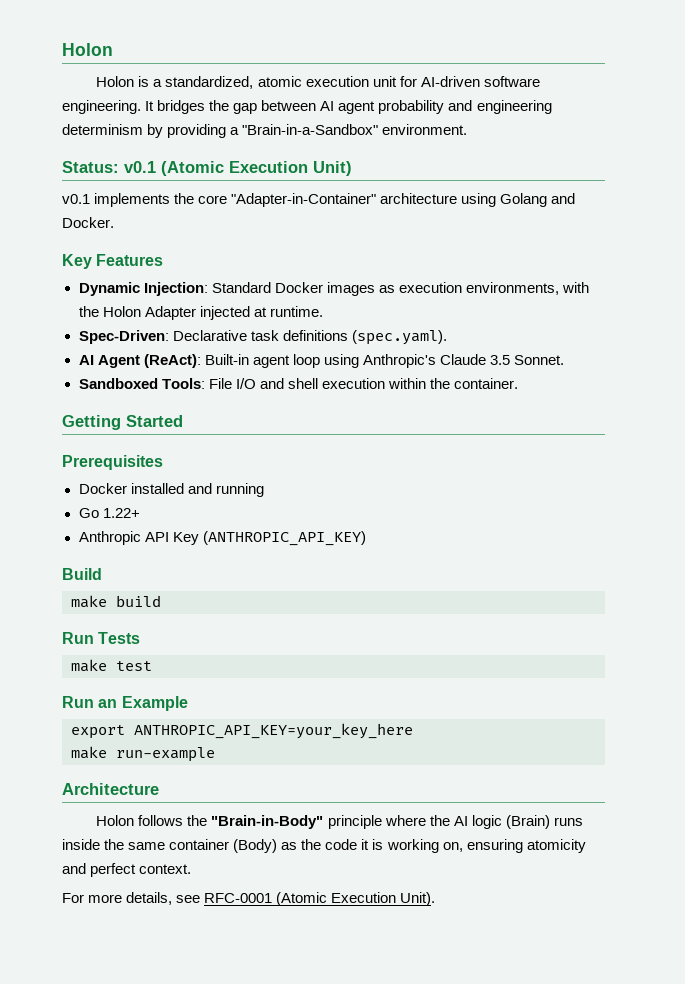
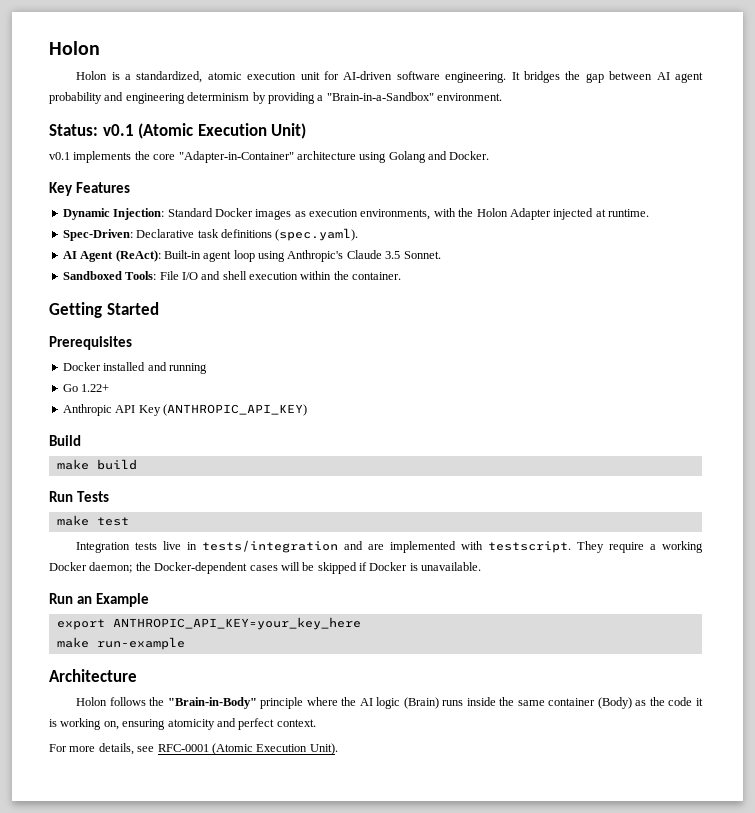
(152, 666) none -> [76,540,704,553] [49,562,482,574] // Integration tests live in tests/integration and are implemented with testscript. They require a working Docker daemon; the Docker-dependent cases will be skipped if Docker is unavailable.

